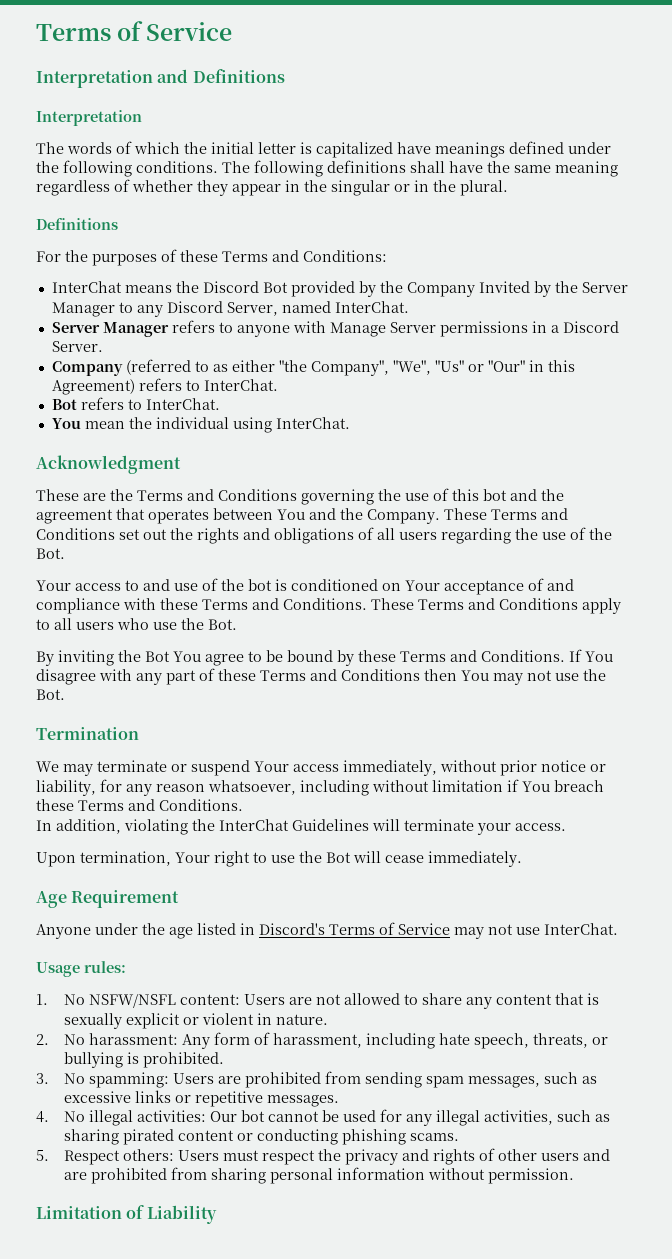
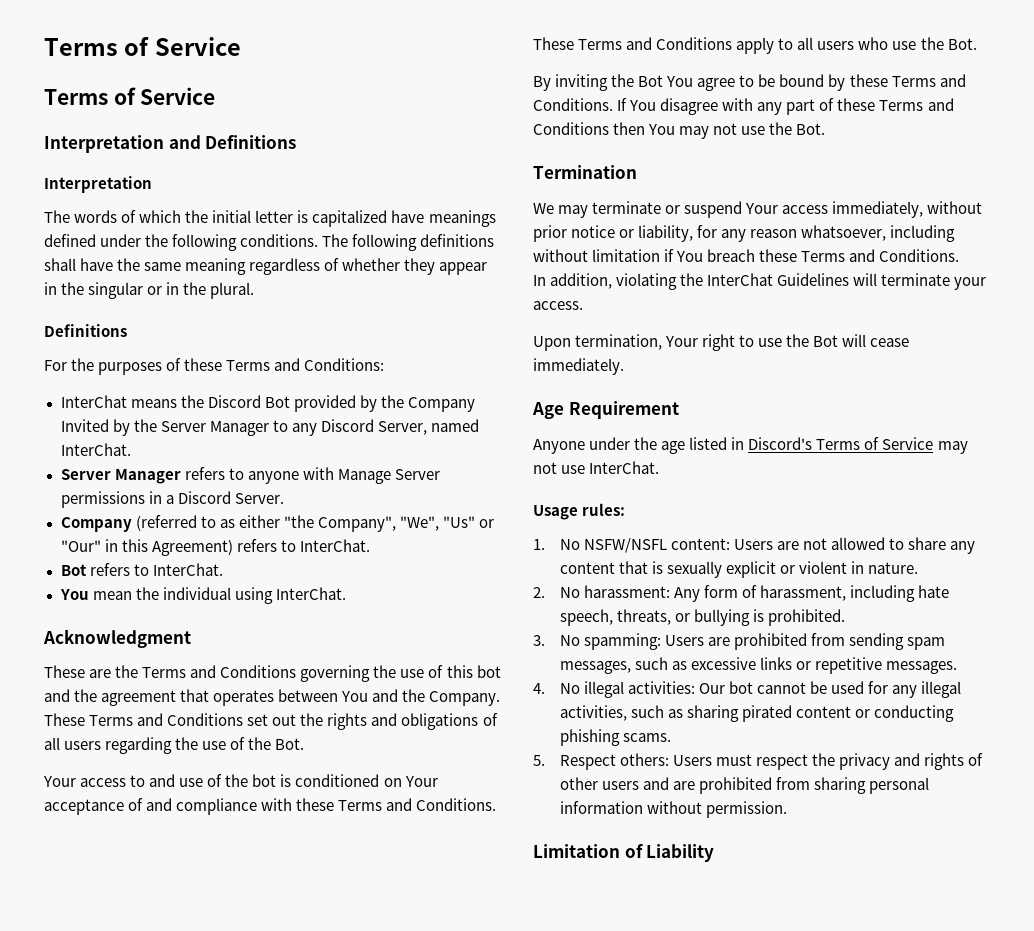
[36,21,233,41] Terms of Service -> [44,37,241,56] [44,87,216,105] Terms of Service // Terms of Service

